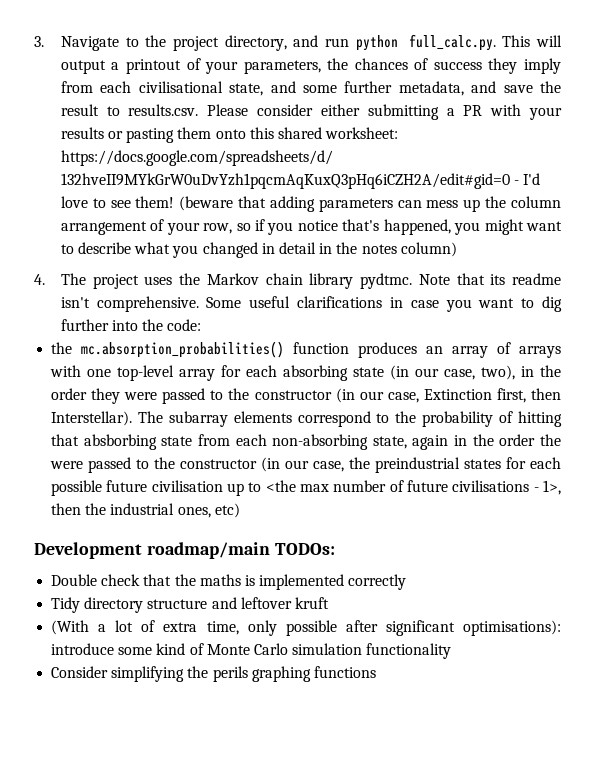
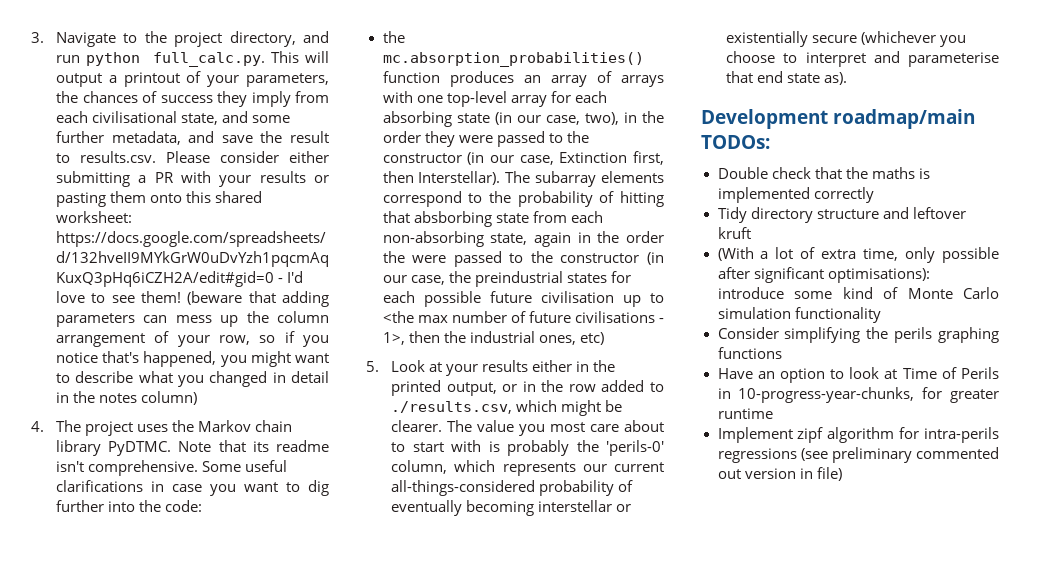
[360,273,413,289] pydtmc. -> [108,441,172,456] PyDTMC.
(240, 510) none -> [366,360,616,376] [390,380,664,396] [390,400,623,416] [390,420,664,436] [390,440,664,456] [390,460,664,476] [390,480,634,496] [390,500,632,516] [725,31,967,47] [725,51,999,67] [725,71,848,85] // 5. Look at your results either in the printed output, or in the row added to ./results.csv, which might be clearer. The value you most care about to start with is probably the 'perils-0' column, which represents our current all-things-considered probability of eventually becoming interstellar or existentially secure (whichever you choose to interpret and parameterise that end state as).
(376, 672) none -> [717,367,999,383] [717,387,999,403] [717,408,773,419] [717,427,999,443] [717,447,999,463] [717,467,842,481] // Have an option to look at Time of Perils in 10-progress-year-chunks, for greater runtime // Implement zipf algorithm for intra-perils regressions (see preliminary commented out version in file)

